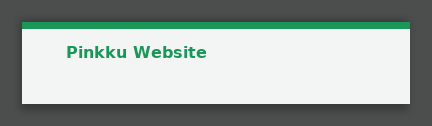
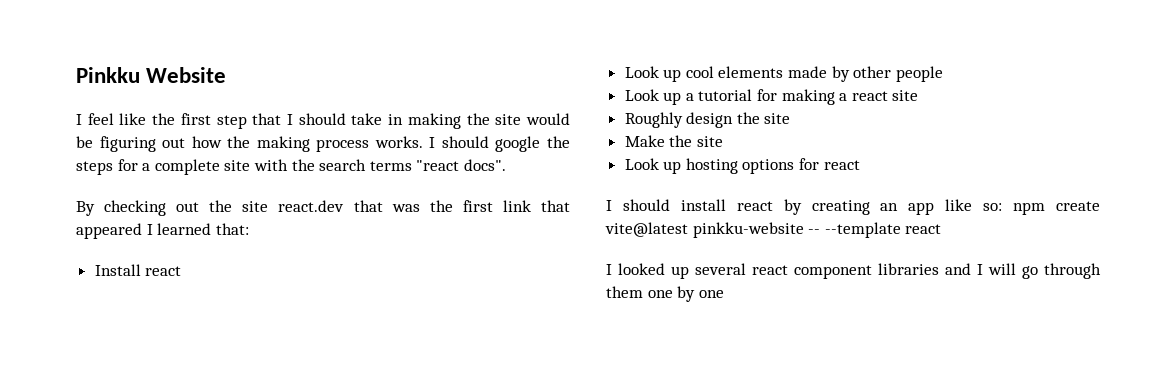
(207, 52) none -> [76,113,570,129] [76,136,570,152] [76,159,506,175] [76,200,570,216] [76,223,249,239] [94,264,182,276] [624,66,943,82] [624,89,919,105] [624,112,791,128] [624,135,723,147] [624,158,860,174] [606,199,1100,215] [605,222,942,238] [606,263,1101,279] [606,286,724,302] // I feel like the first step that I should take in making the site would be figuring out how the making process works. I should google the steps for a complete site with the search terms "react docs". // By checking out the site react.dev that was the first link that appeared I learned that: // Install react // Look up cool elements made by other people // Look up a tutorial for making a react site // Roughly design the site // Make the site // Look up hosting options for react // I should install react by creating an app like so: npm create vite@latest pinkku-website -- --template react // I looked up several react component libraries and I will go through them one by one

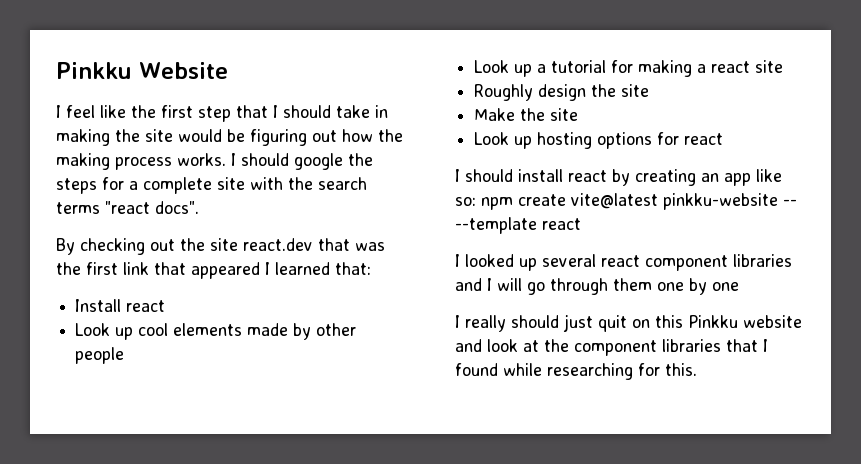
(724, 294) none -> [455,314,802,332] [455,339,768,356] [455,363,697,380] // I really should just quit on this Pinkku website and look at the component libraries that I found while researching for this.

